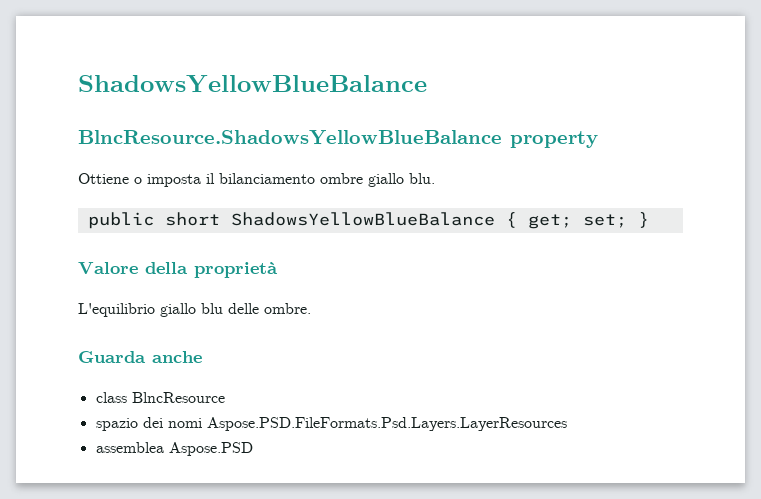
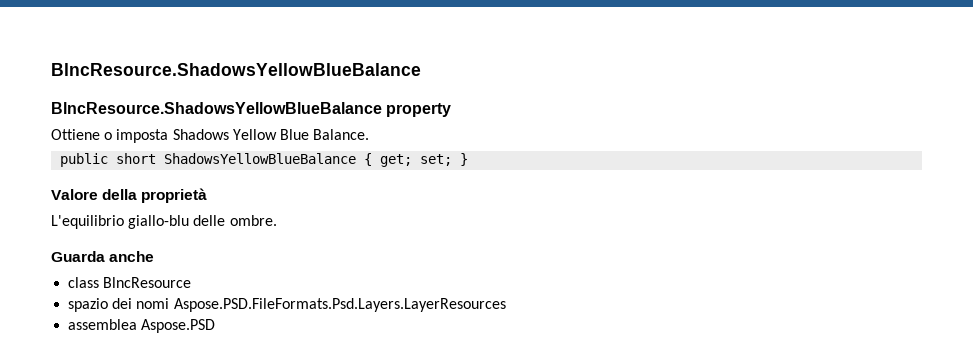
[78,75,427,93] ShadowsYellowBlueBalance -> [51,63,421,76] BlncResource.ShadowsYellowBlueBalance
[206,173,435,187] il bilanciamento ombre giallo blu. -> [172,129,370,140] Shadows Yellow Blue Balance.
[160,303,223,317] giallo blu -> [128,215,190,229] giallo-blu

